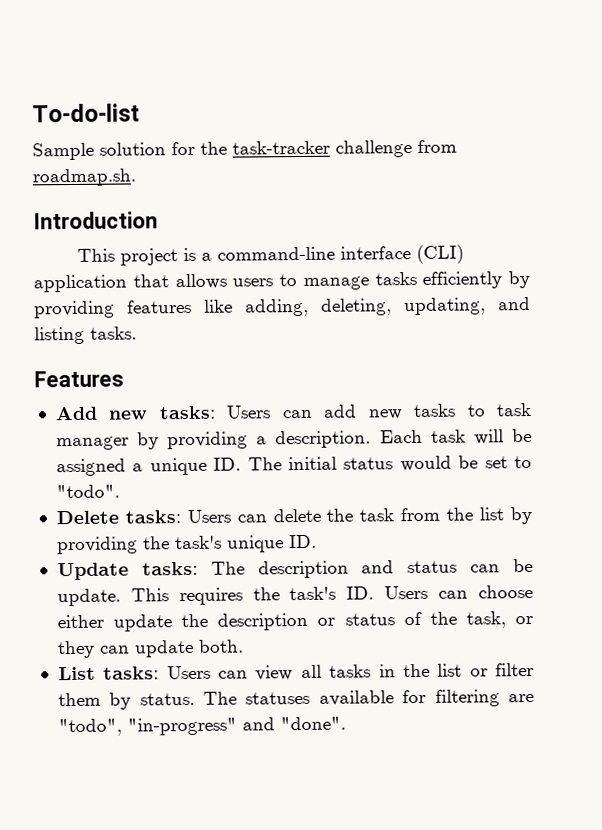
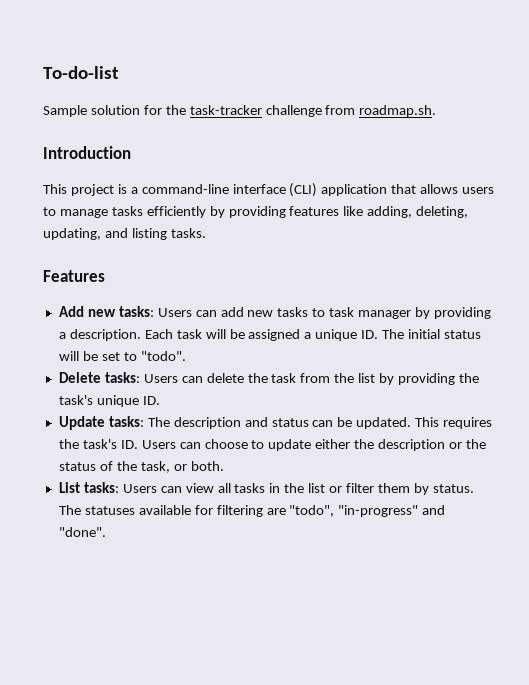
[399,455,452,472] would -> [58,351,79,361] will
[56,588,121,607] update. -> [356,417,412,429] updated.
[56,614,173,632] either update -> [251,439,351,451] to update either
(336, 621) none -> [465,439,486,449] the
[56,639,194,659] they can update -> (187, 467) none

